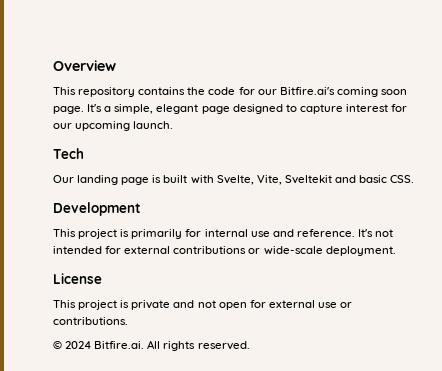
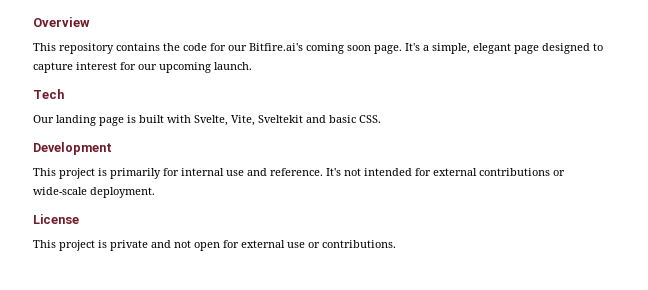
[53,340,250,351] // © 2024 Bitfire.ai. All rights reserved. -> (396, 244) none

